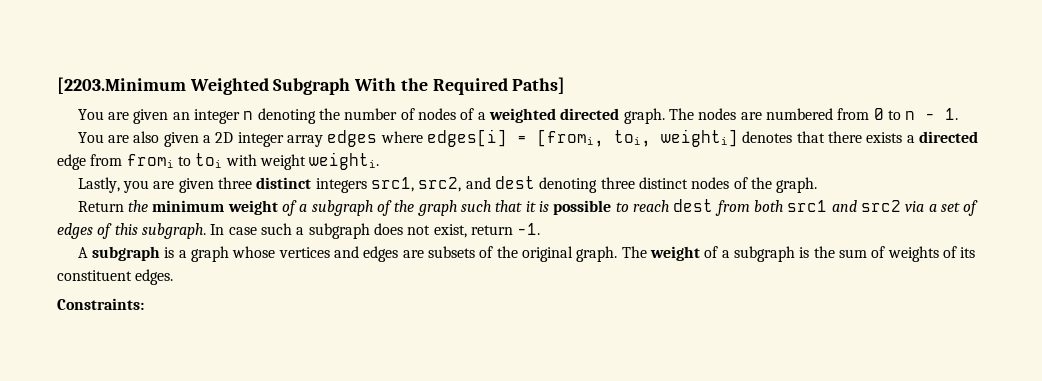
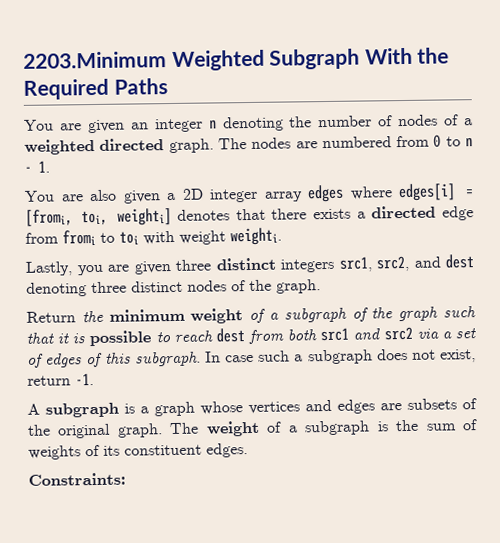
[57,77,186,94] [2203.Minimum -> [23,51,167,69] 2203.Minimum
[512,77,566,94] Paths] -> [113,78,168,95] Paths

